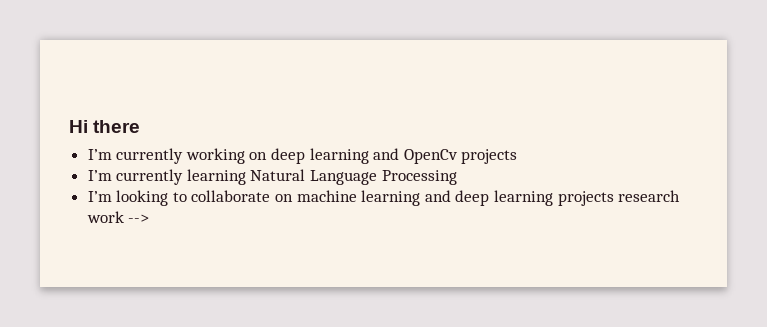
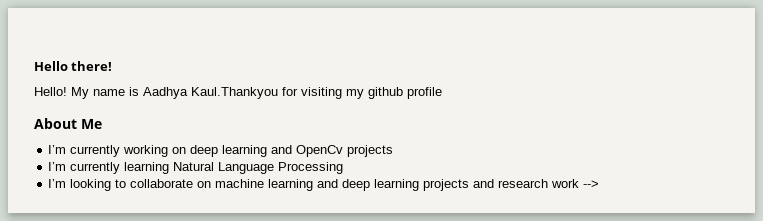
[69,120,141,133] Hi there -> [34,61,113,71] [34,87,442,99] [34,118,102,129] Hello there! // Hello! My name is Aadhya Kaul.Thankyou for visiting my github profile // About Me
(614, 198) none -> [473,179,495,188] and

